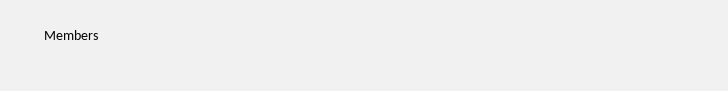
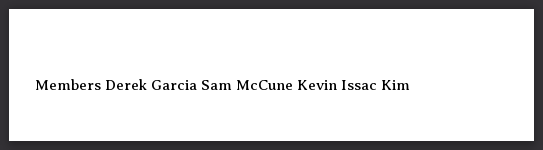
(98, 35) none -> [105,79,411,90] Derek Garcia Sam McCune Kevin Issac Kim

